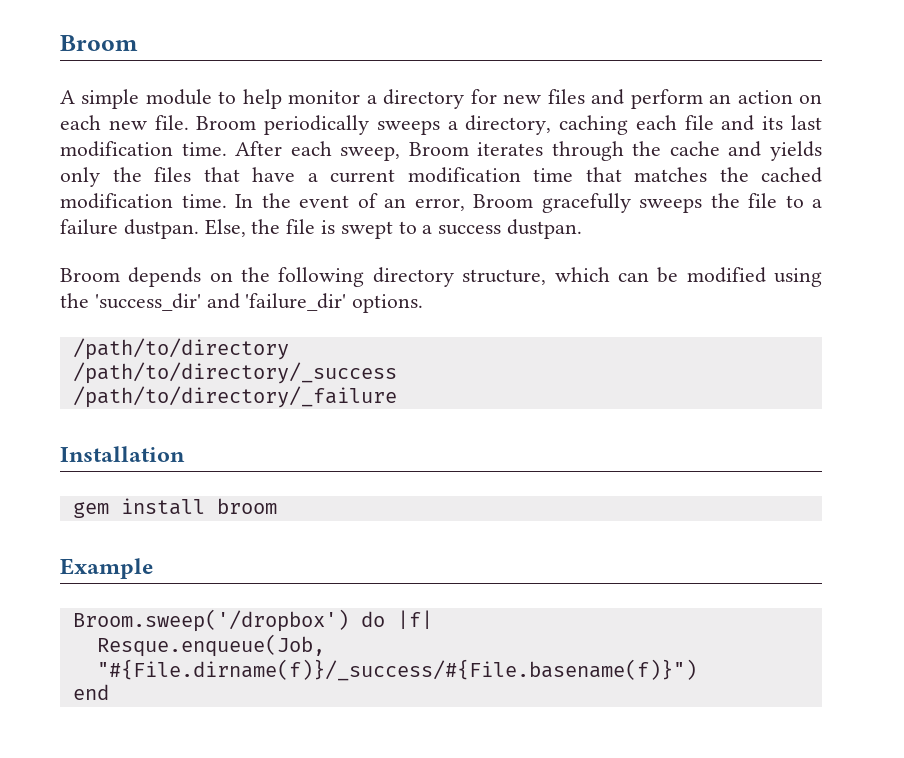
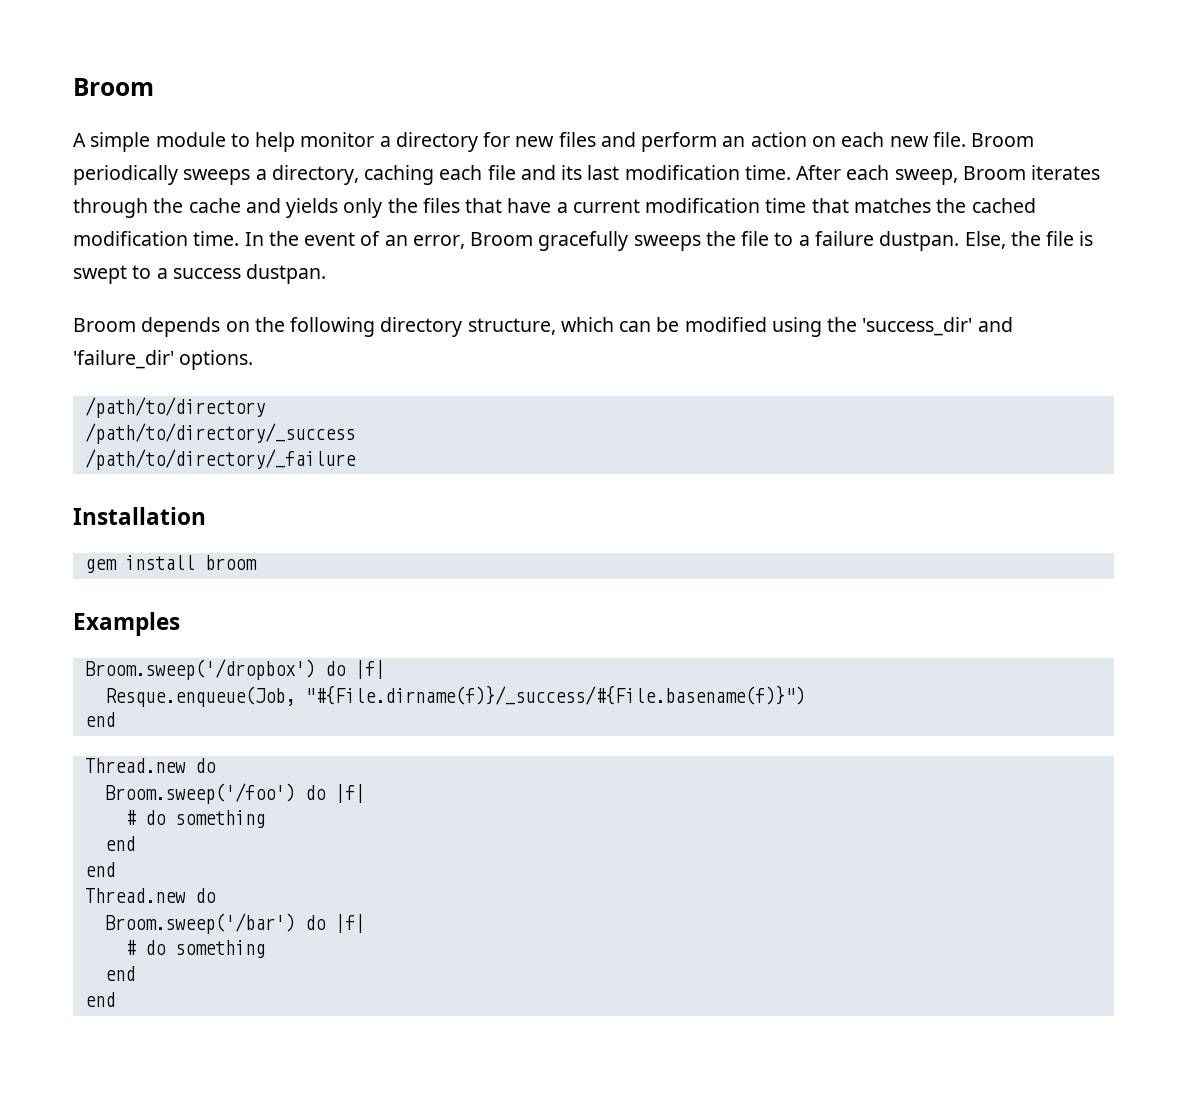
[60,558,153,579] Example -> [73,612,180,636] Examples
(109, 692) none -> [84,758,216,773] [104,783,365,804] [124,810,265,828] [104,836,135,851] [84,862,115,877] [84,888,216,903] [104,913,365,934] [124,940,265,958] [104,966,135,981] [84,992,115,1007] // Thread.new do // Broom.sweep('/foo') do |f| // # do something // end // end // Thread.new do // Broom.sweep('/bar') do |f| // # do something // end // end

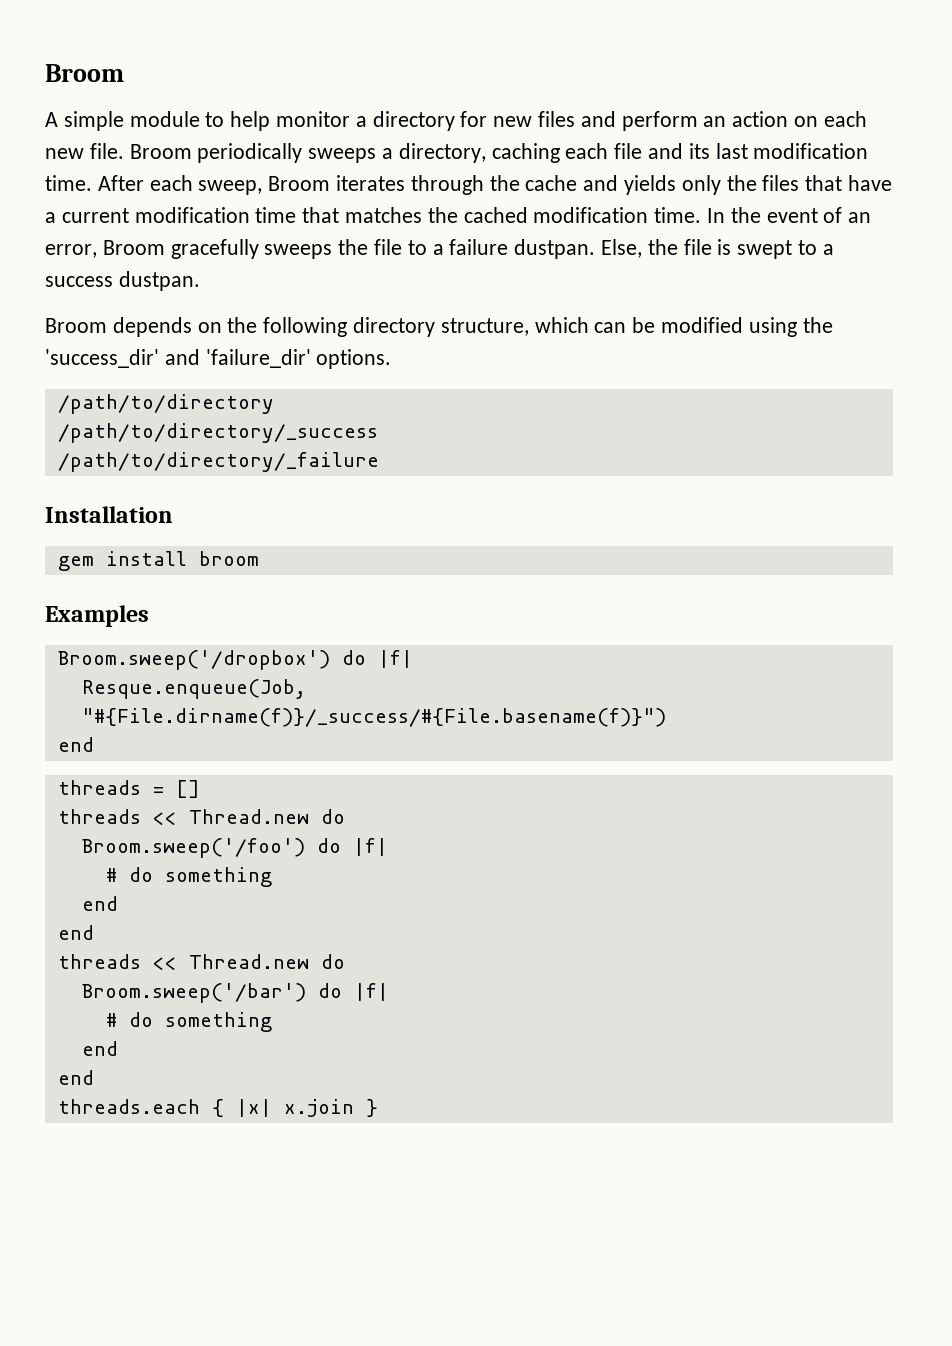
(115, 719) none -> [57,780,200,798] [57,809,177,825] threads = [] // threads <<
(115, 869) none -> [57,954,177,970] threads <<
(115, 999) none -> [57,1099,378,1117] // threads.each { |x| x.join }

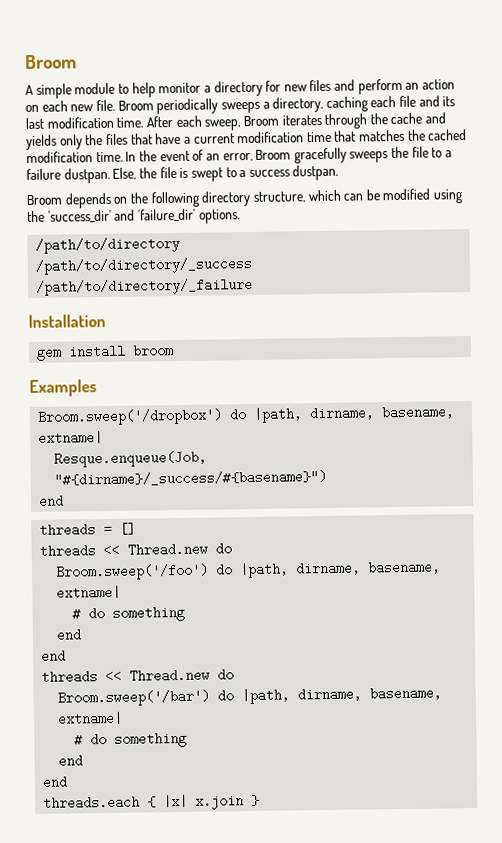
[377,650,413,668] |f| -> [253,405,455,423] [38,431,104,445] |path, dirname, basename, extname|
[81,708,666,727] "#{File.dirname(f)}/_success/#{File.basename(f)}") -> [54,469,328,487] "#{dirname}/_success/#{basename}")
[352,838,388,856] |f| -> [239,560,442,579] [56,585,122,600] |path, dirname, basename, extname|
[353,983,389,1001] |f| -> [241,686,443,705] [57,711,124,726] |path, dirname, basename, extname|

